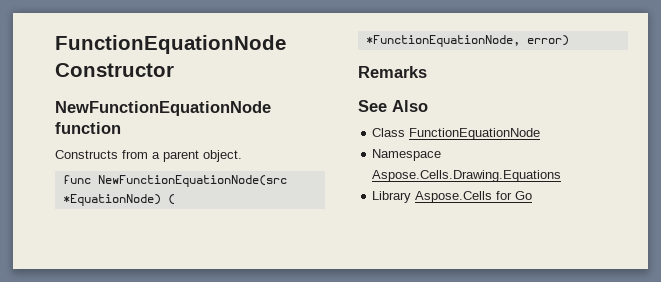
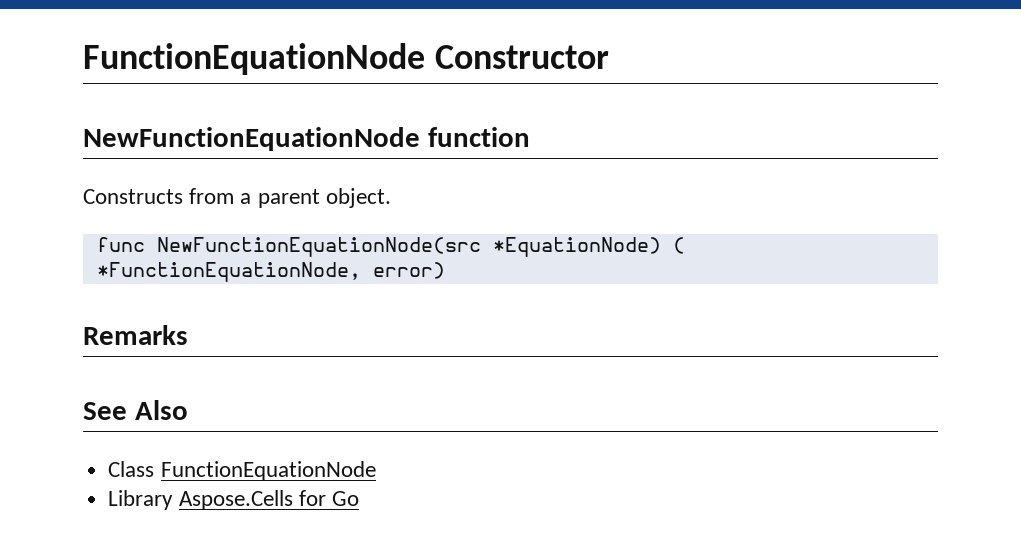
[372,149,442,161] [372,170,562,182] // Namespace Aspose.Cells.Drawing.Equations -> (376, 471) none

